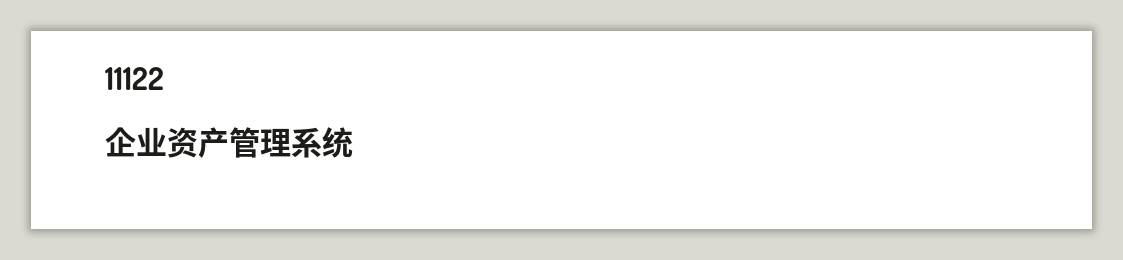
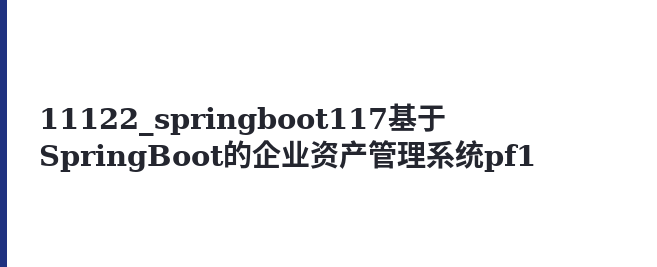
[105,67,164,90] 11122 // -> [39,103,446,136] [39,140,252,172] 11122_springboot117基于SpringBoot的
(353, 142) none -> [484,144,536,172] pf1

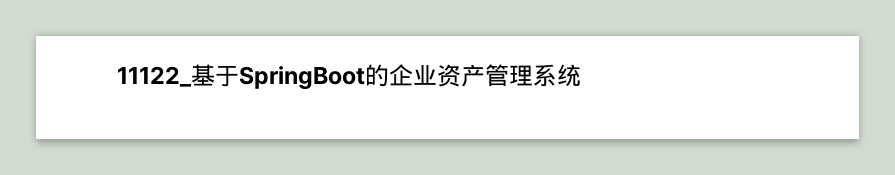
[39,107,388,136] 11122_springboot117 -> [117,66,192,87] 11122_
[484,144,536,172] pf1 -> (581, 75) none

